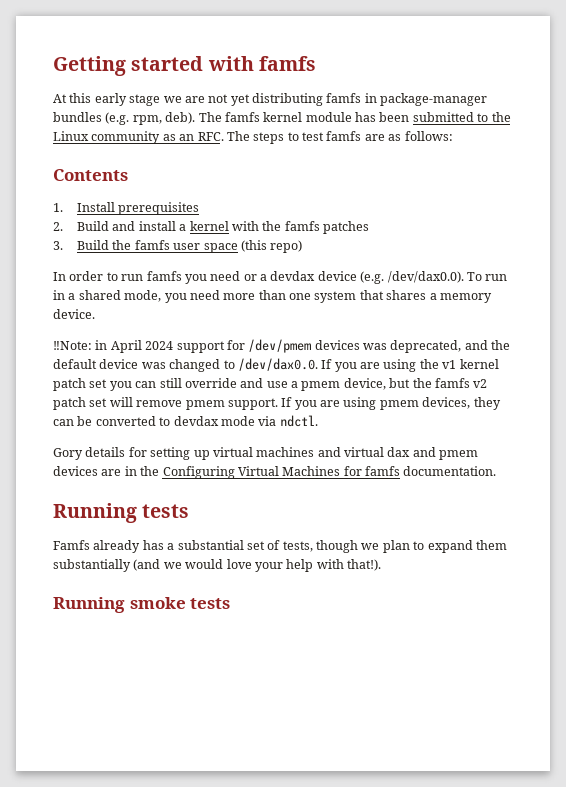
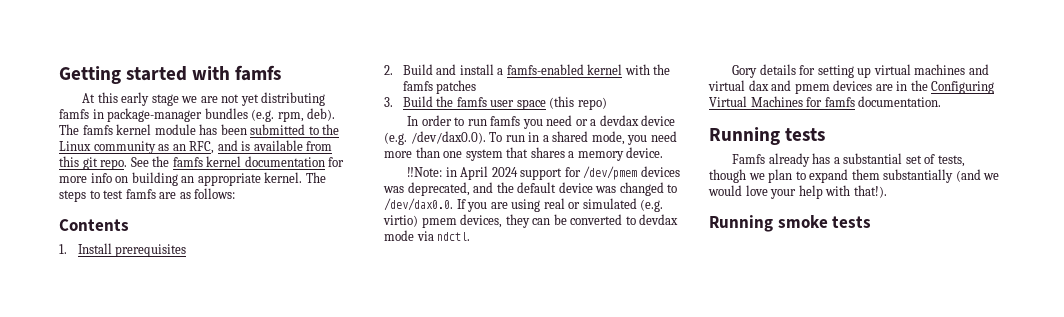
[197,132,224,141] RFC. -> [189,140,333,154] [59,156,345,170] [59,172,303,186] RFC, and is available from this git repo. See the famfs kernel documentation for more info on building an appropriate kernel.
(187, 227) none -> [506,64,584,75] famfs-enabled
[419,359,499,369] [53,378,488,391] [53,397,377,410] the v1 kernel patch set you can still override and use a pmem device, but the famfs v2 patch set will remove pmem support. If you are using -> [543,198,664,212] [383,215,418,227] real or simulated (e.g. virtio)

